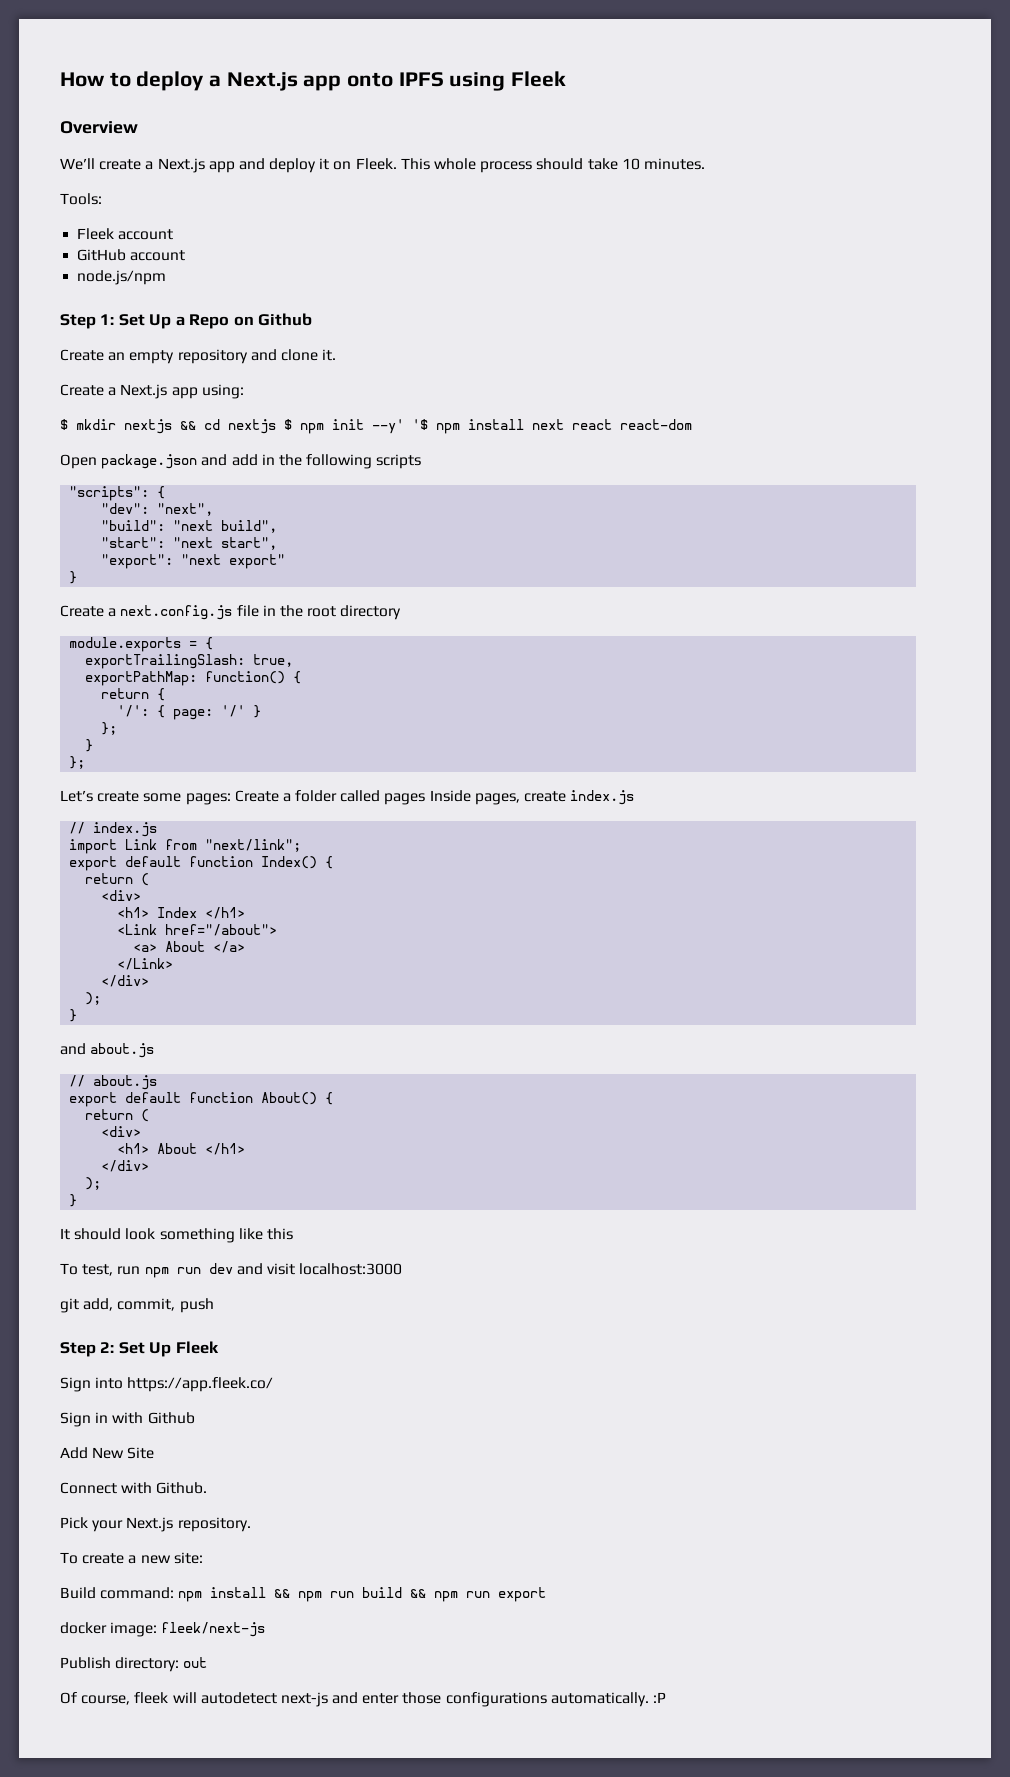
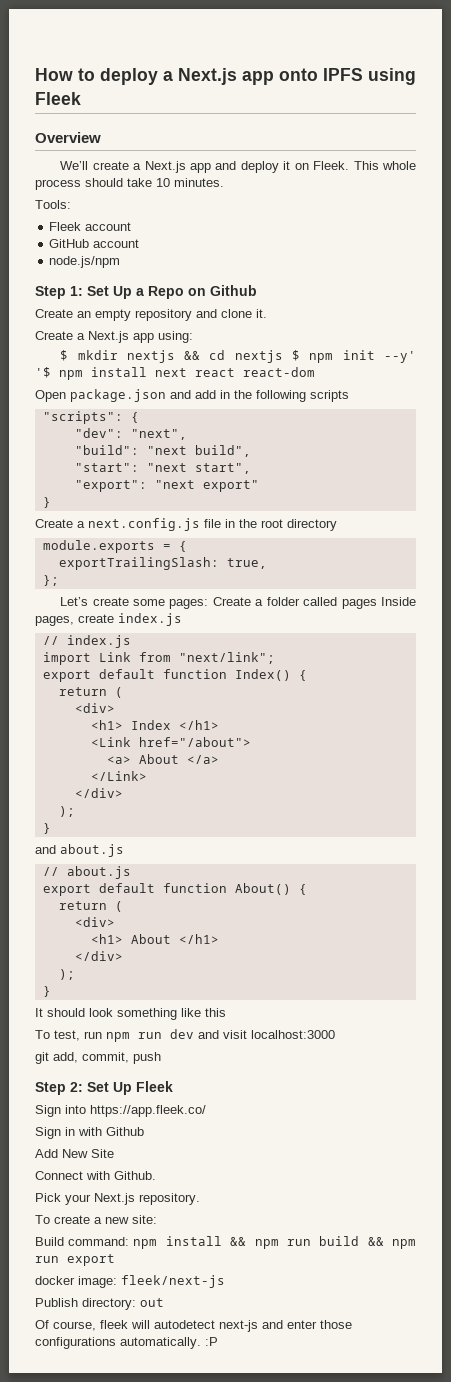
[85,671,302,686] [101,688,166,701] [117,705,262,720] [101,722,118,735] [85,739,94,752] // exportPathMap: function() { // return { // '/': { page: '/' } // }; // } -> (267, 563) none

